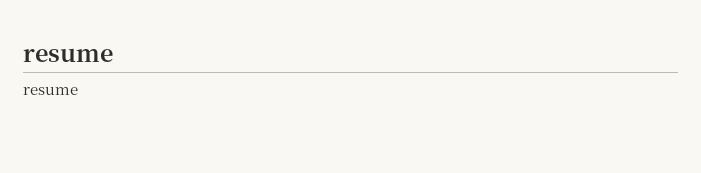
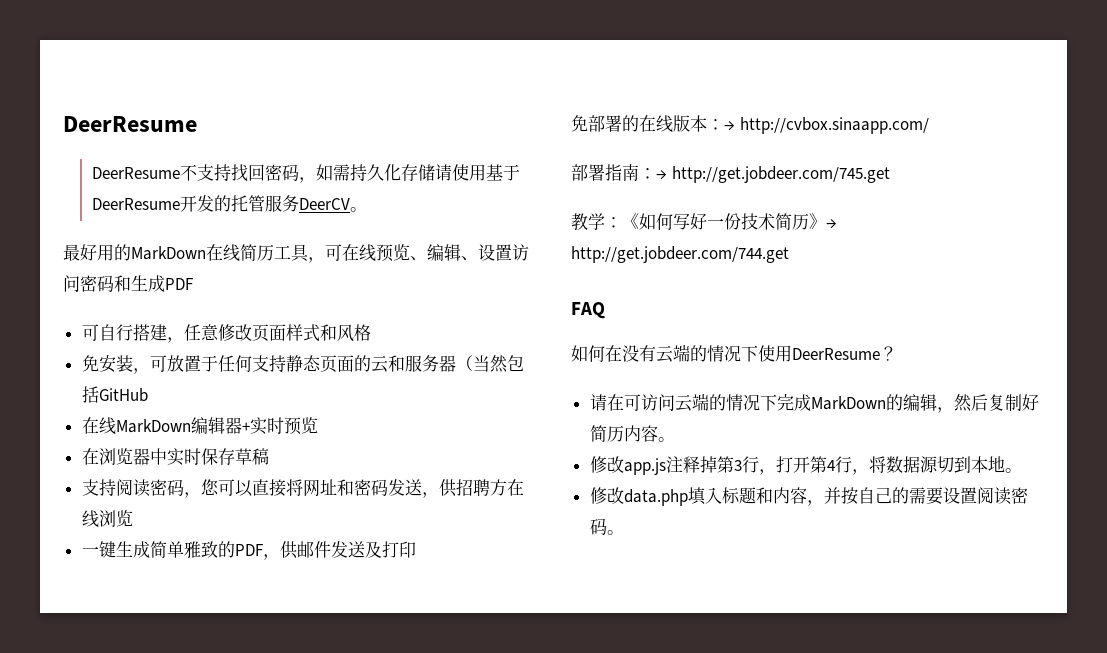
[23,48,113,62] [23,87,78,95] resume // resume -> [63,116,197,132] [91,164,520,183] [91,195,367,212] [63,244,529,263] [63,275,193,292] [81,324,371,343] [81,355,524,374] [81,386,148,403] [81,417,318,435] [81,448,269,466] [81,479,524,498] [81,510,133,528] [81,541,416,560] [571,115,929,134] [571,164,890,183] [571,213,837,231] [571,246,789,263] [571,302,605,319] [571,344,897,363] [589,393,1039,413] [589,425,675,442] [589,456,1022,475] [589,487,1028,506] [589,518,624,535] DeerResume // DeerResume不支持找回密码，如需持久化存储请使用基于DeerResume开发的托管服务DeerCV。 // 最好用的MarkDown在线简历工具，可在线预览、编辑、设置访问密码和生成PDF // 可自行搭建，任意修改页面样式和风格 // 免安装，可放置于任何支持静态页面的云和服务器（当然包括GitHub // 在线MarkDown编辑器+实时预览 // 在浏览器中实时保存草稿 // 支持阅读密码，您可以直接将网址和密码发送，供招聘方在线浏览 // 一键生成简单雅致的PDF，供邮件发送及打印 // 免部署的在线版本：→ http://cvbox.sinaapp.com/ // 部署指南：→ http://get.jobdeer.com/745.get // 教学：《如何写好一份技术简历》→ http://get.jobdeer.com/744.get // FAQ // 如何在没有云端的情况下使用DeerResume？ // 请在可访问云端的情况下完成MarkDown的编辑，然后复制好简历内容。 // 修改app.js注释掉第3行，打开第4行，将数据源切到本地。 // 修改data.php填入标题和内容，并按自己的需要设置阅读密码。

